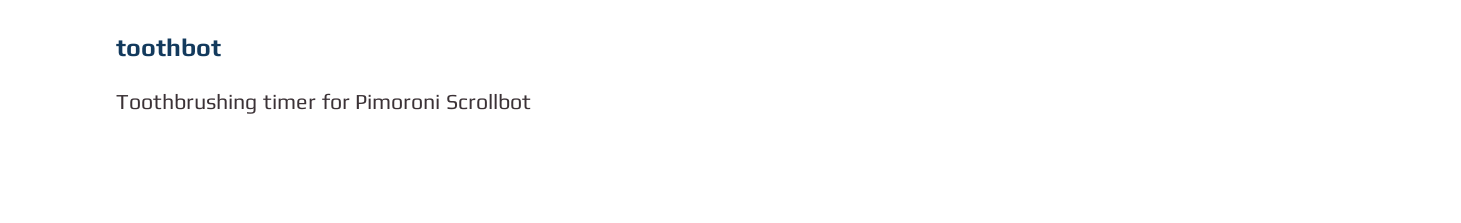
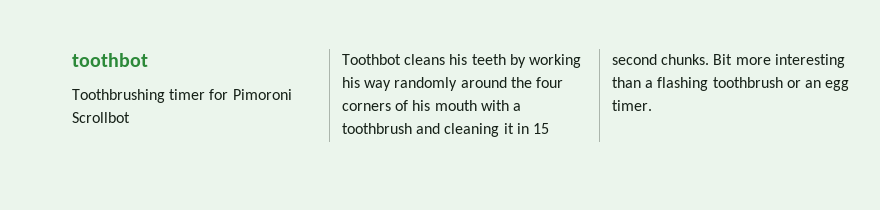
(532, 101) none -> [342,54,581,68] [342,77,563,91] [342,100,521,111] [342,123,549,137] [612,54,845,68] [612,77,850,91] [612,100,652,111] // Toothbot cleans his teeth by working his way randomly around the four corners of his mouth with a toothbrush and cleaning it in 15 second chunks. Bit more interesting than a flashing toothbrush or an egg timer.

